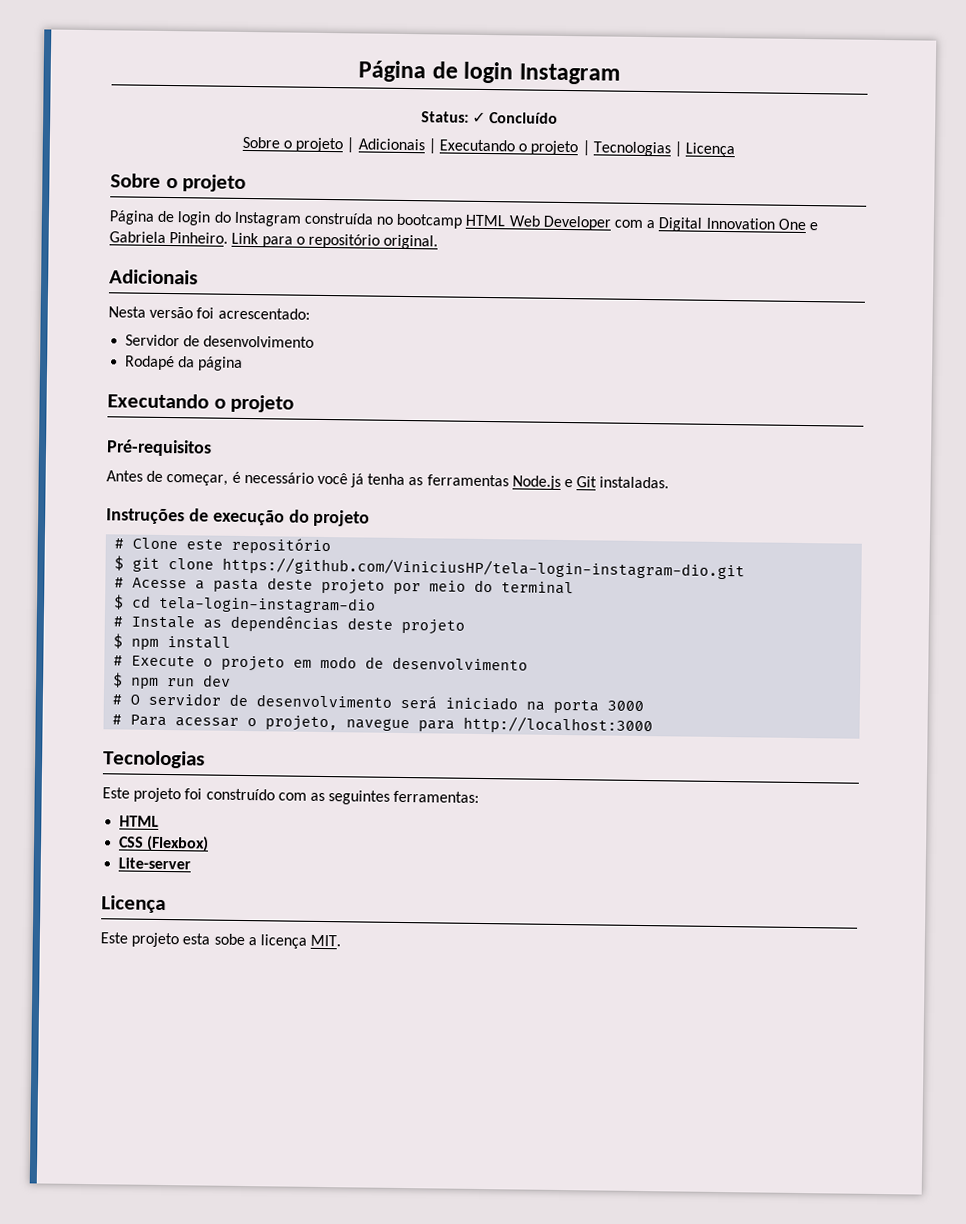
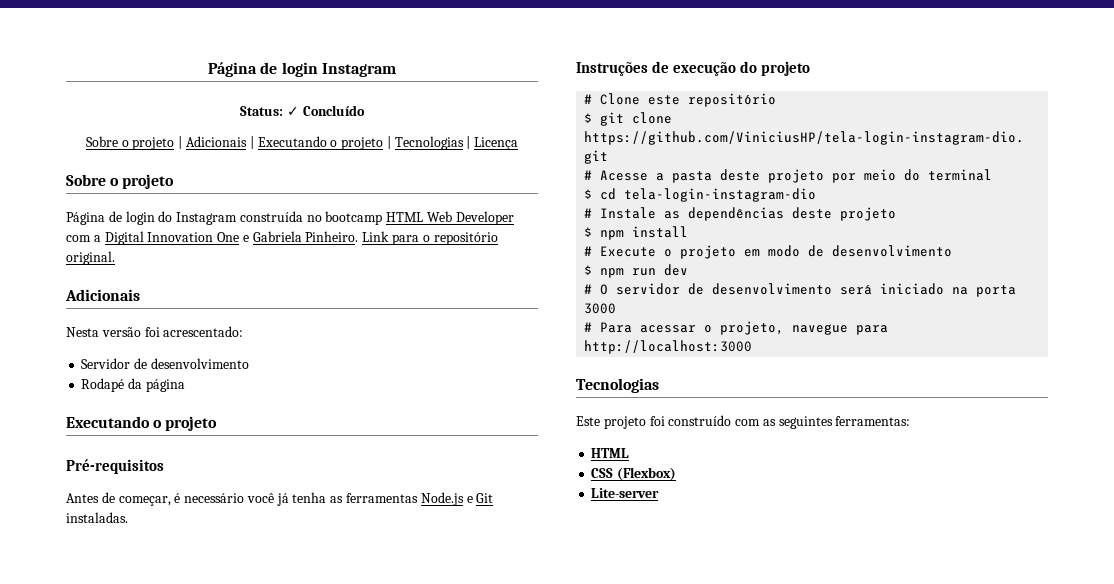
[101,895,166,914] [100,932,342,949] // Licença // Este projeto esta sobe a licença MIT. -> (660, 493) none

